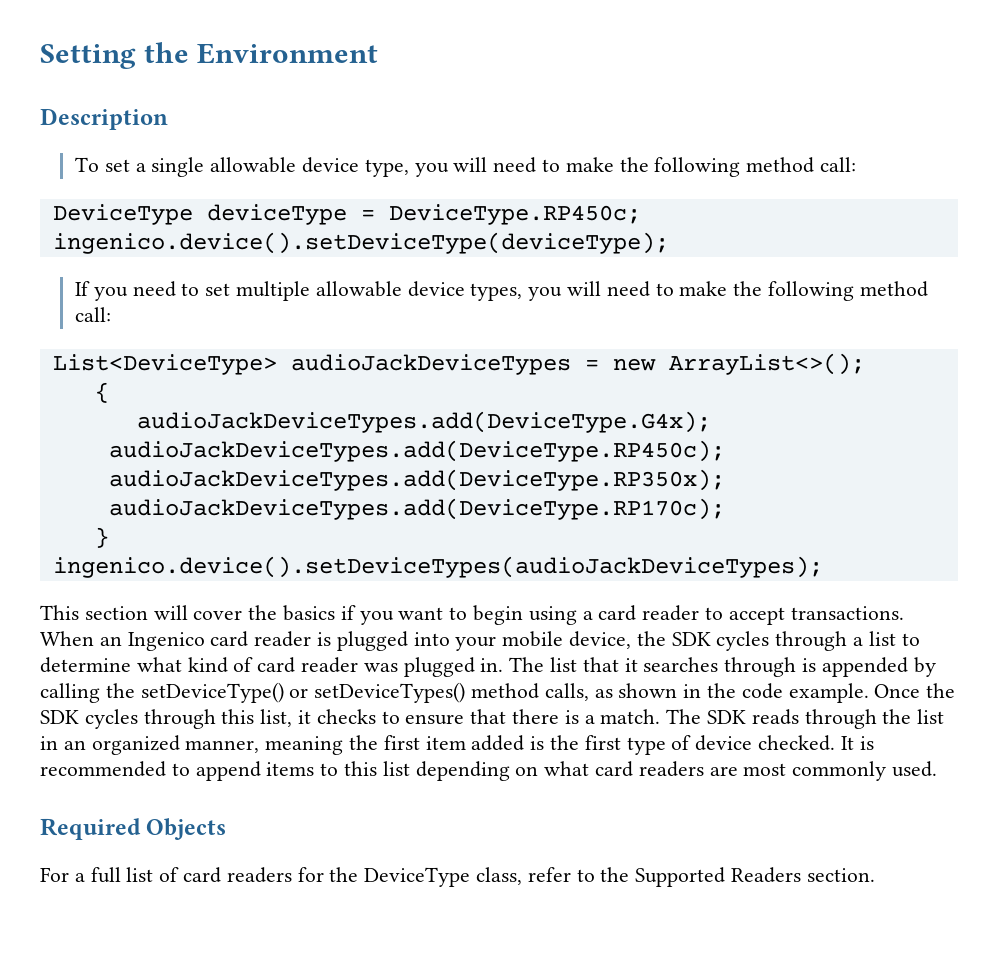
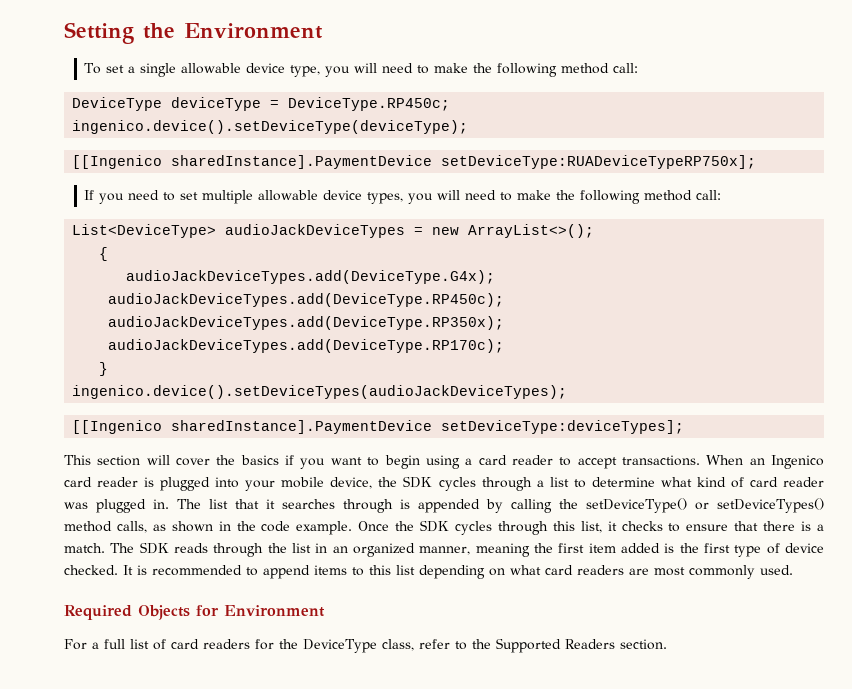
[40,108,168,130] // Description -> (323, 31) none
(669, 243) none -> [72,155,757,169] // [[Ingenico sharedInstance].PaymentDevice setDeviceType:RUADeviceTypeRP750x];
(823, 567) none -> [72,420,685,434] // [[Ingenico sharedInstance].PaymentDevice setDeviceType:deviceTypes];
(227, 829) none -> [196,605,325,617] for Environment

